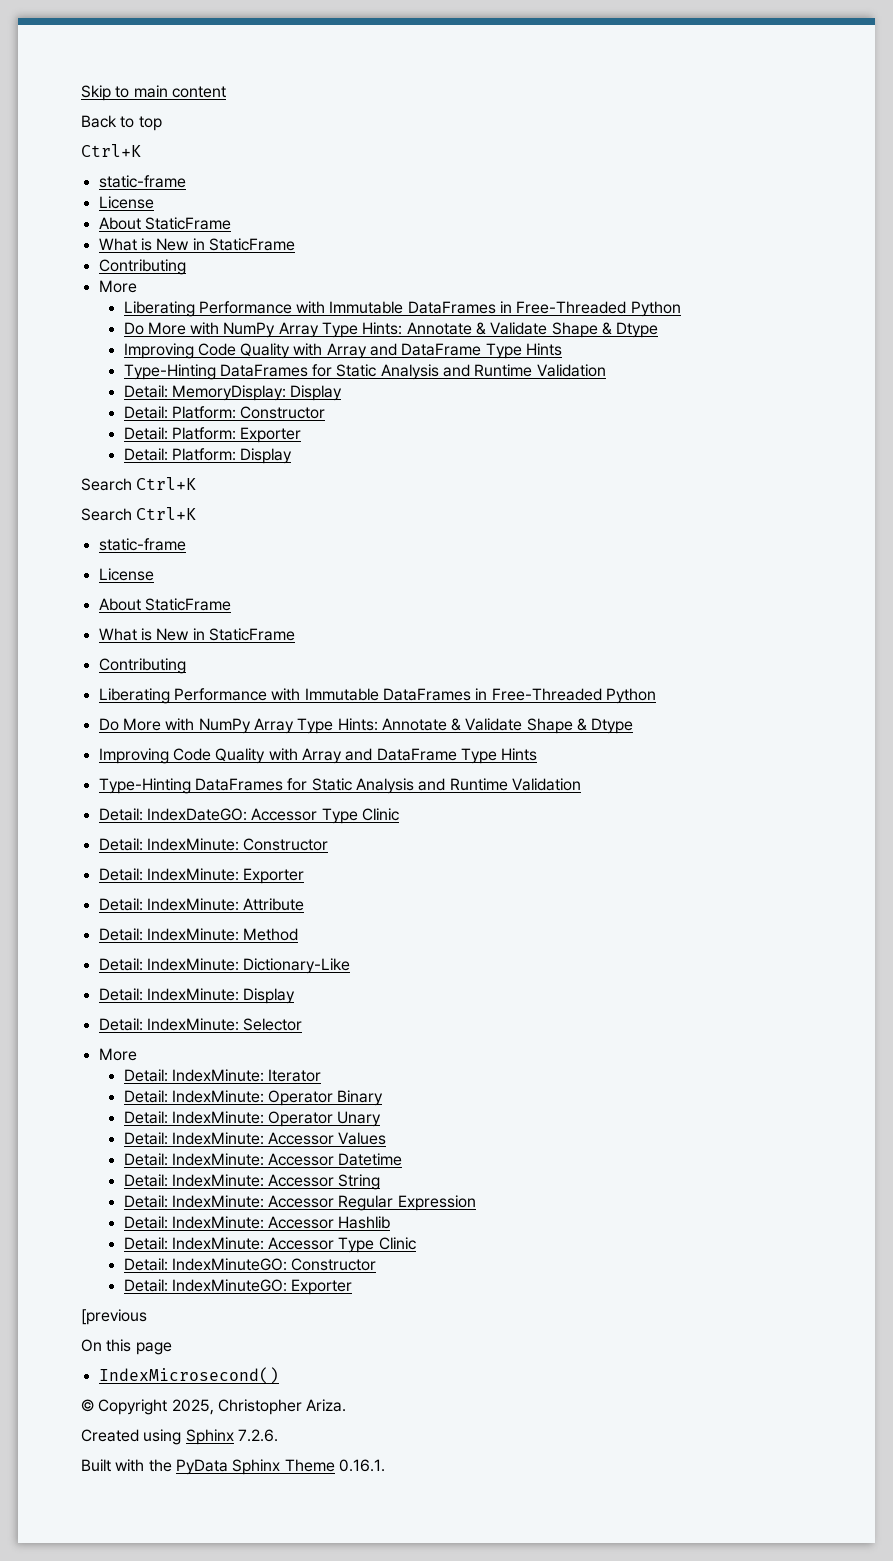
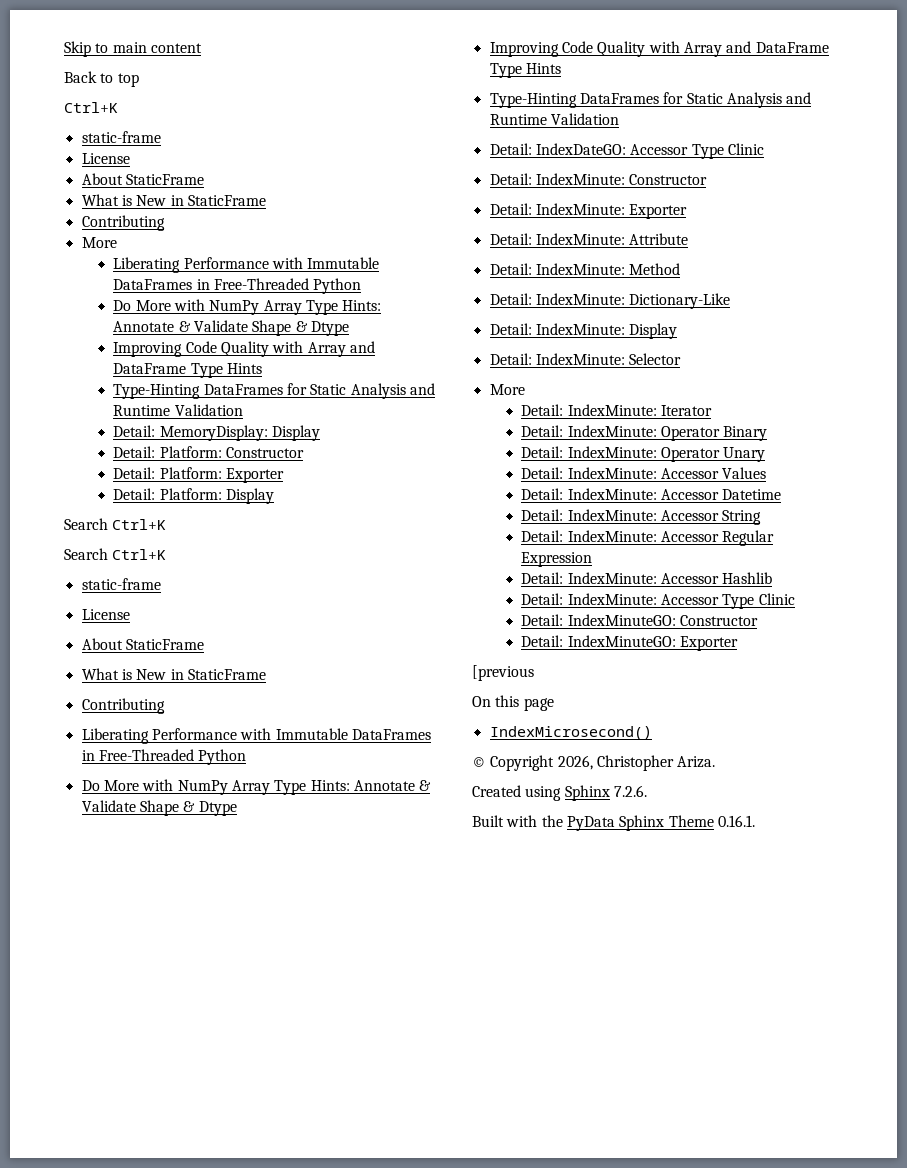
[171,1399,214,1415] 2025, -> [557,755,593,770] 2026,

